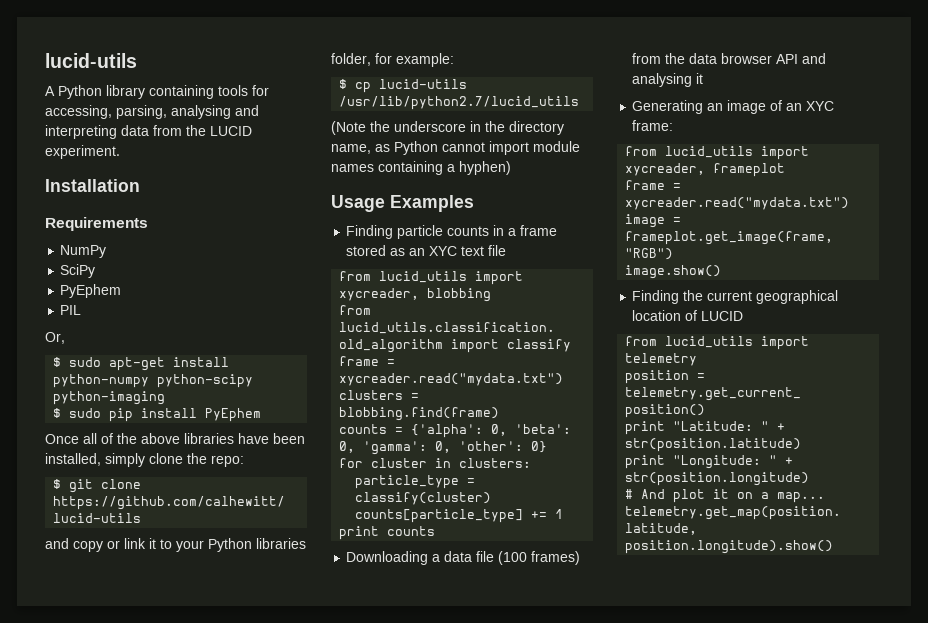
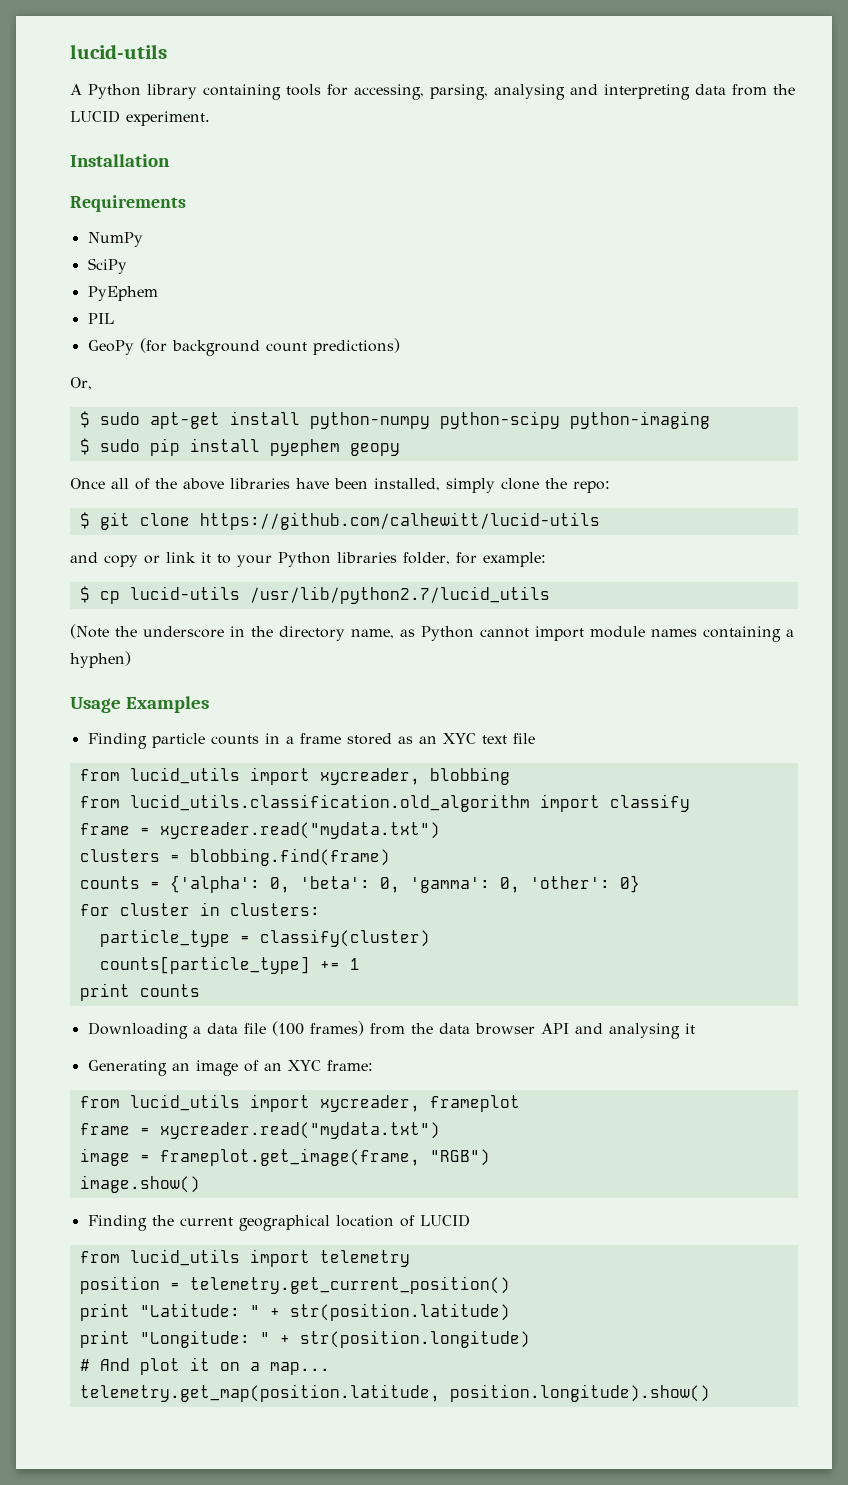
(82, 310) none -> [87,338,400,356] // GeoPy (for background count predictions)
[205,408,262,422] PyEphem -> [269,439,400,456] pyephem geopy

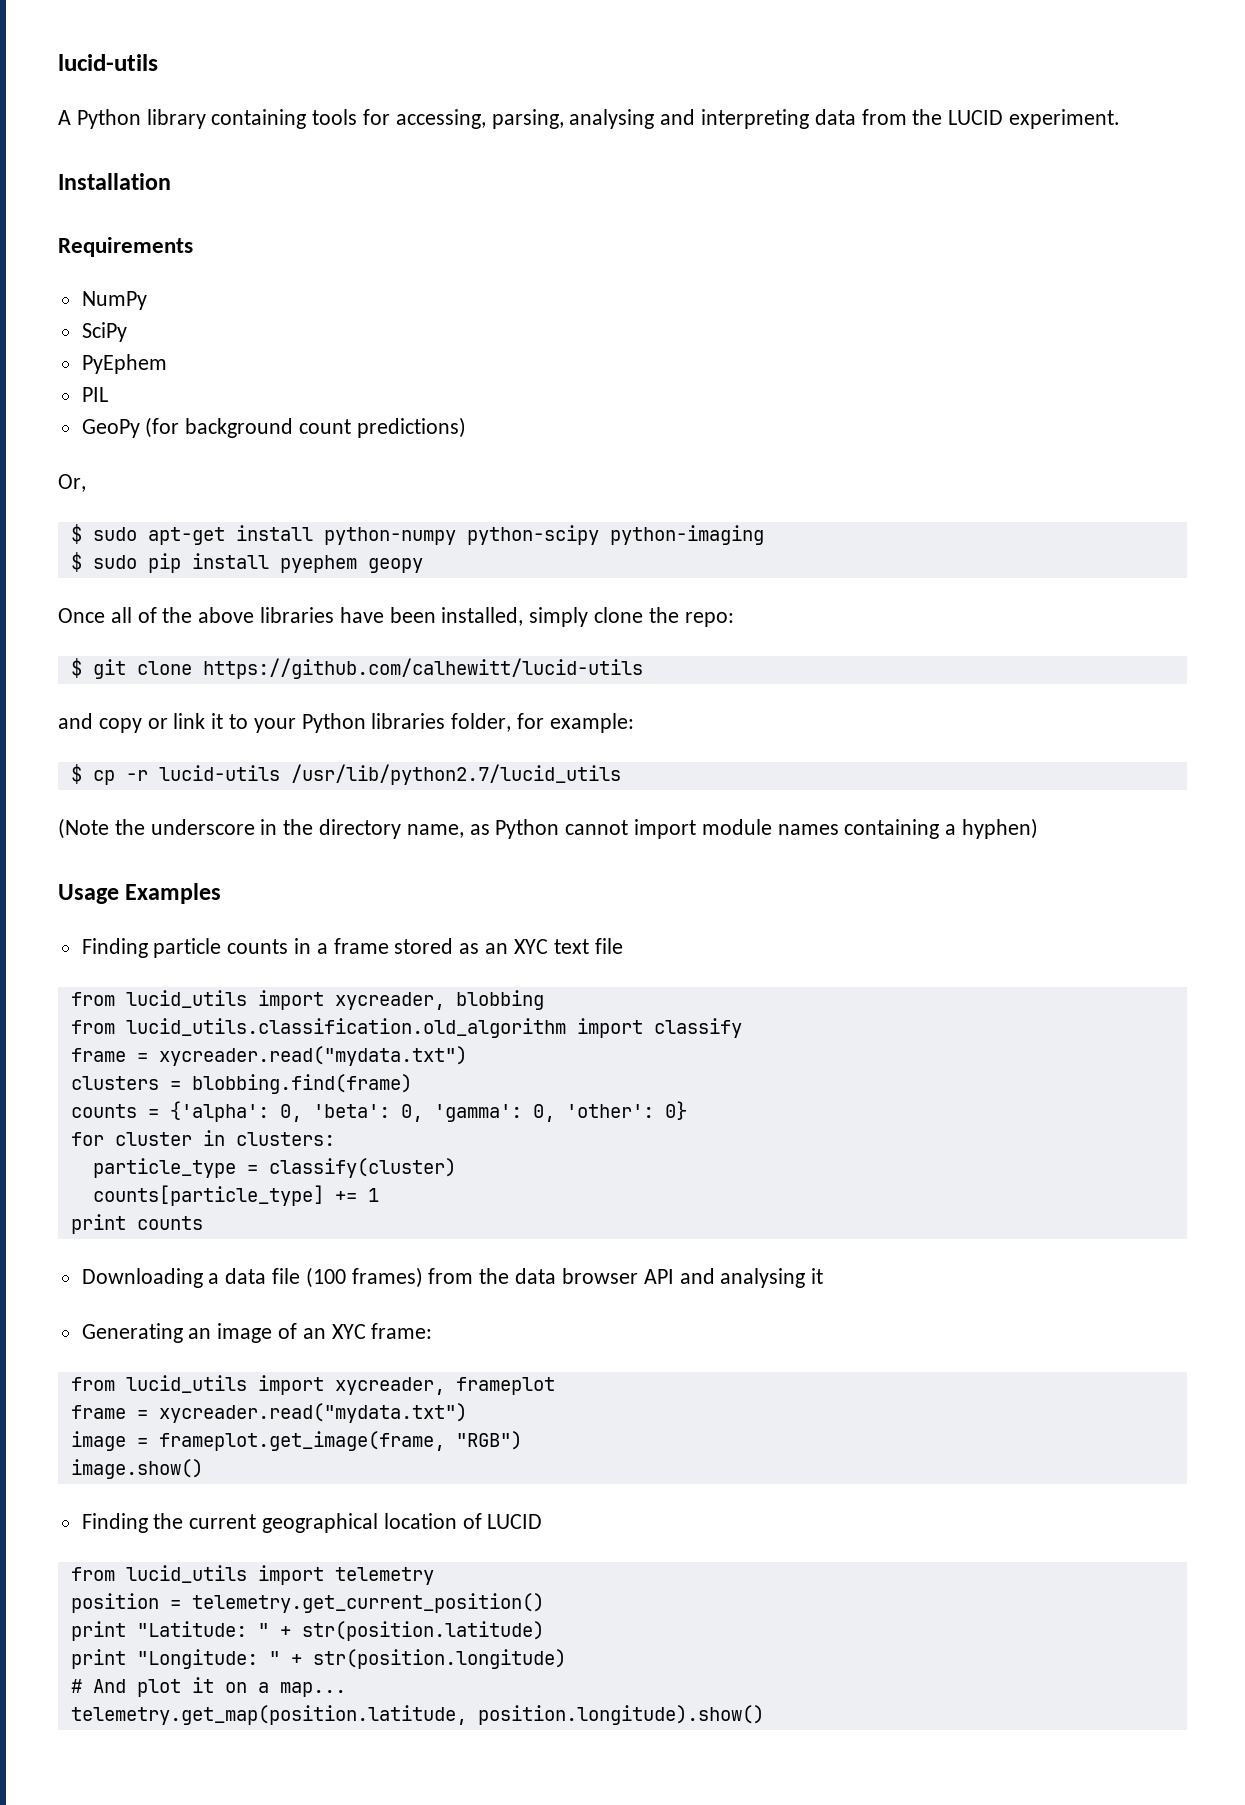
(120, 597) none -> [125,770,148,781] -r

